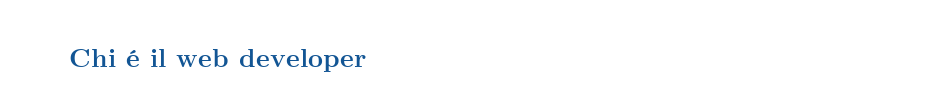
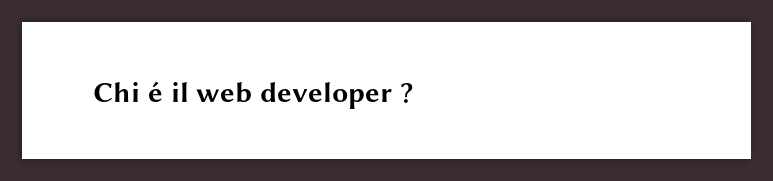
(366, 60) none -> [400,83,414,103] ?

